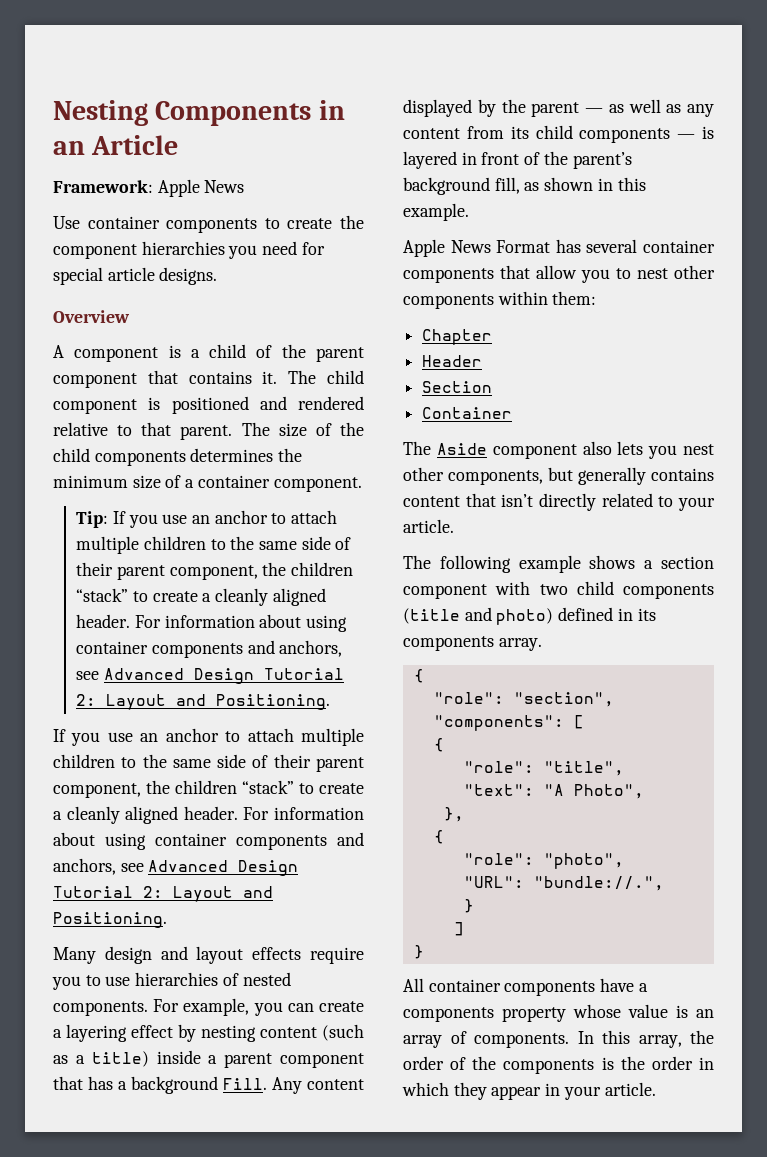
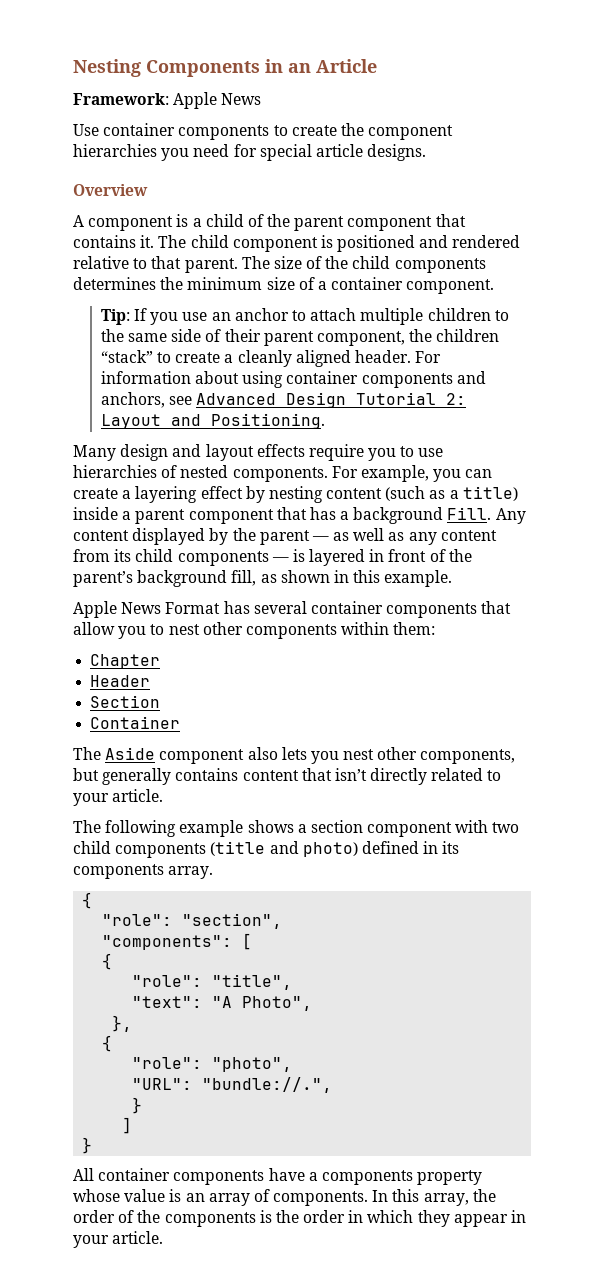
[53,728,365,746] [53,754,364,772] [53,780,364,798] [53,806,364,824] [53,832,364,850] [53,858,299,876] [53,886,273,902] [53,912,167,928] // If you use an anchor to attach multiple children to the same side of their parent component, the children “stack” to create a cleanly aligned header. For information about using container components and anchors, see Advanced Design Tutorial 2: Layout and Positioning. -> (325, 421) none

